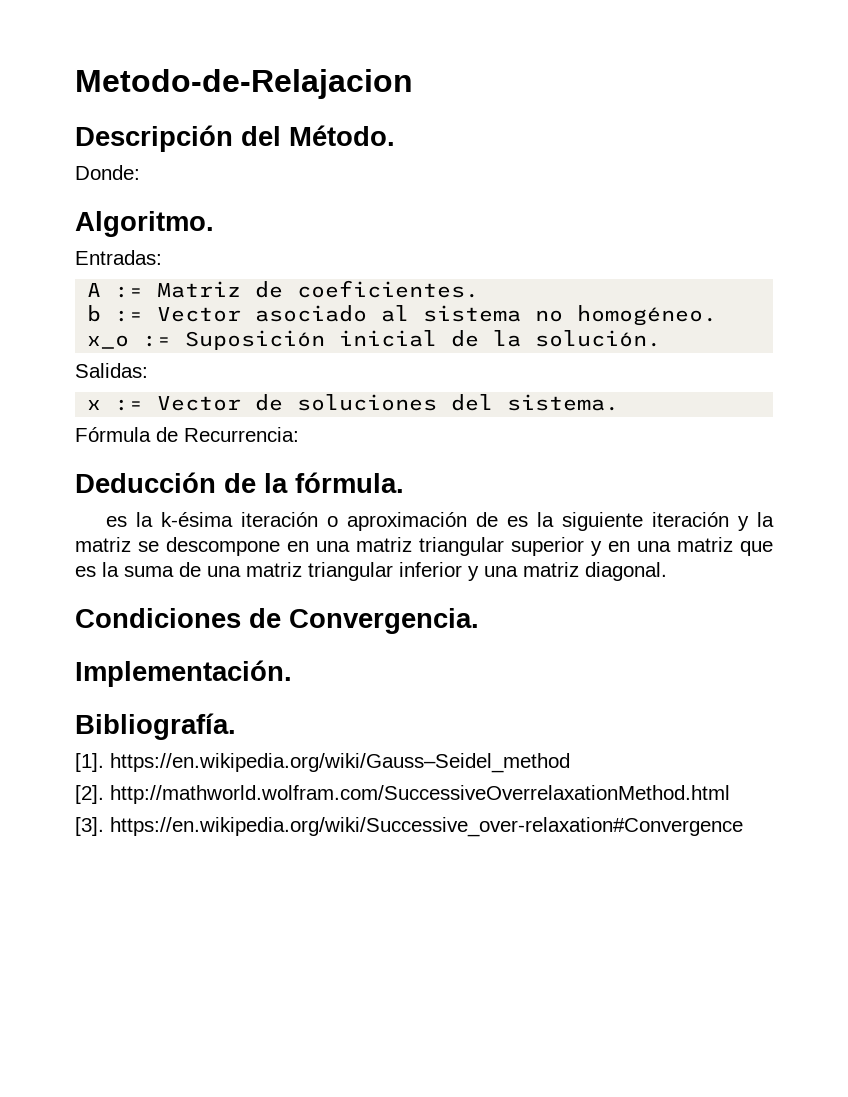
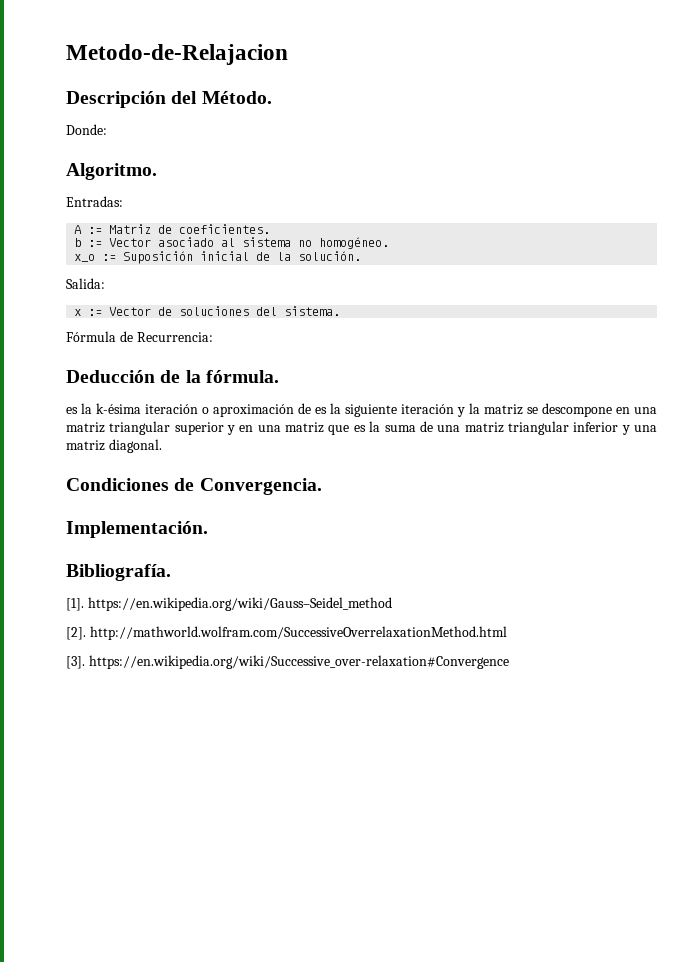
[75,363,148,378] Salidas: -> [66,278,105,289] Salida:

